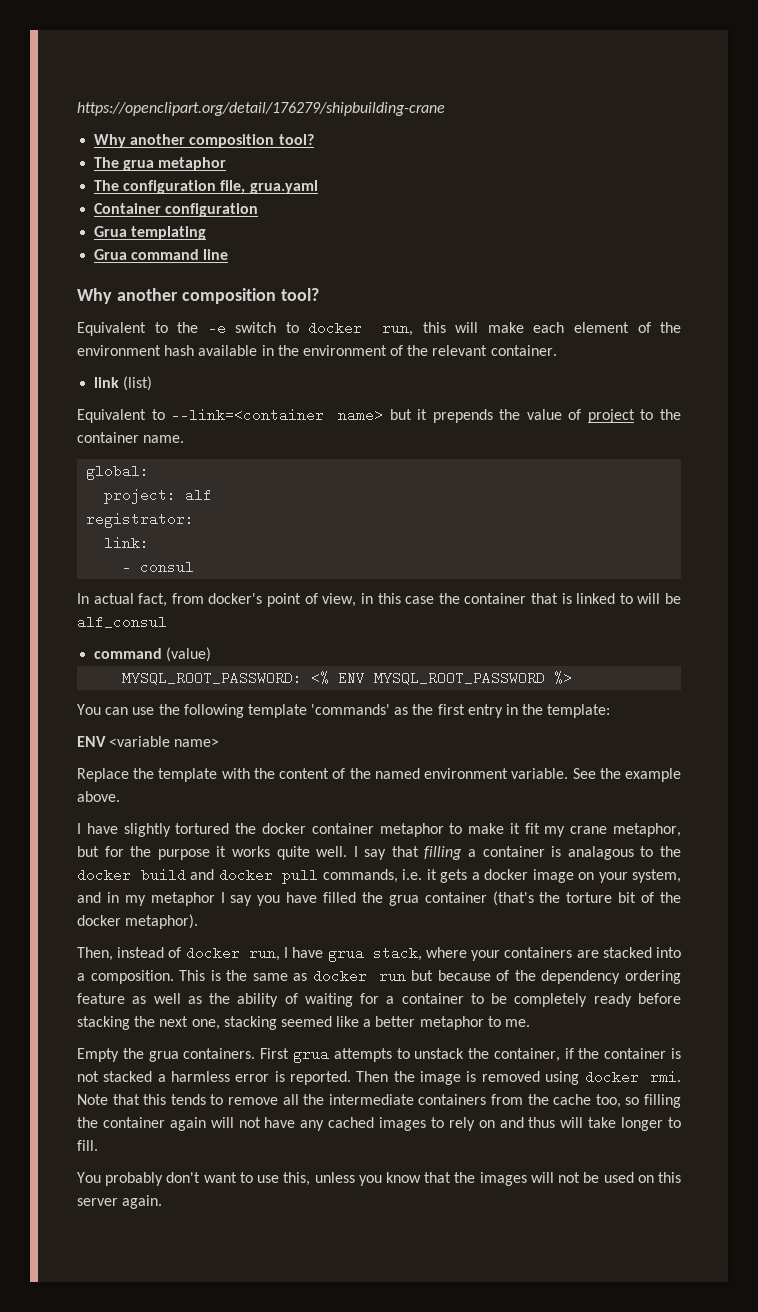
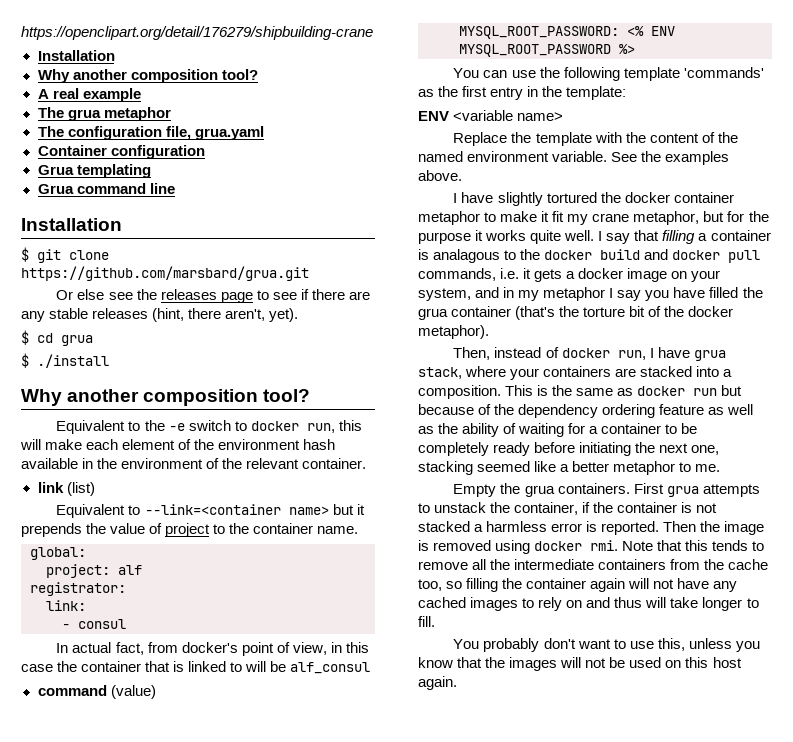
[94,134,314,148] // Why another composition tool? -> [37,50,115,61] [37,69,258,83] [37,88,141,102] // Installation // Why another composition tool? // A real example
(229, 254) none -> [21,218,122,231] [21,247,109,263] [21,266,309,281] [56,289,370,303] [21,308,299,322] [21,330,93,346] [21,353,109,368] // Installation // $ git clone https://github.com/marsbard/grua.git // Or else see the releases page to see if there are any stable releases (hint, there aren't, yet). // $ cd grua // $ ./install
[625,768,681,782] example -> [665,151,730,165] examples
[77,1016,130,1030] stacking -> [579,442,632,456] initiating
[77,1198,118,1206] server -> [712,657,742,668] host

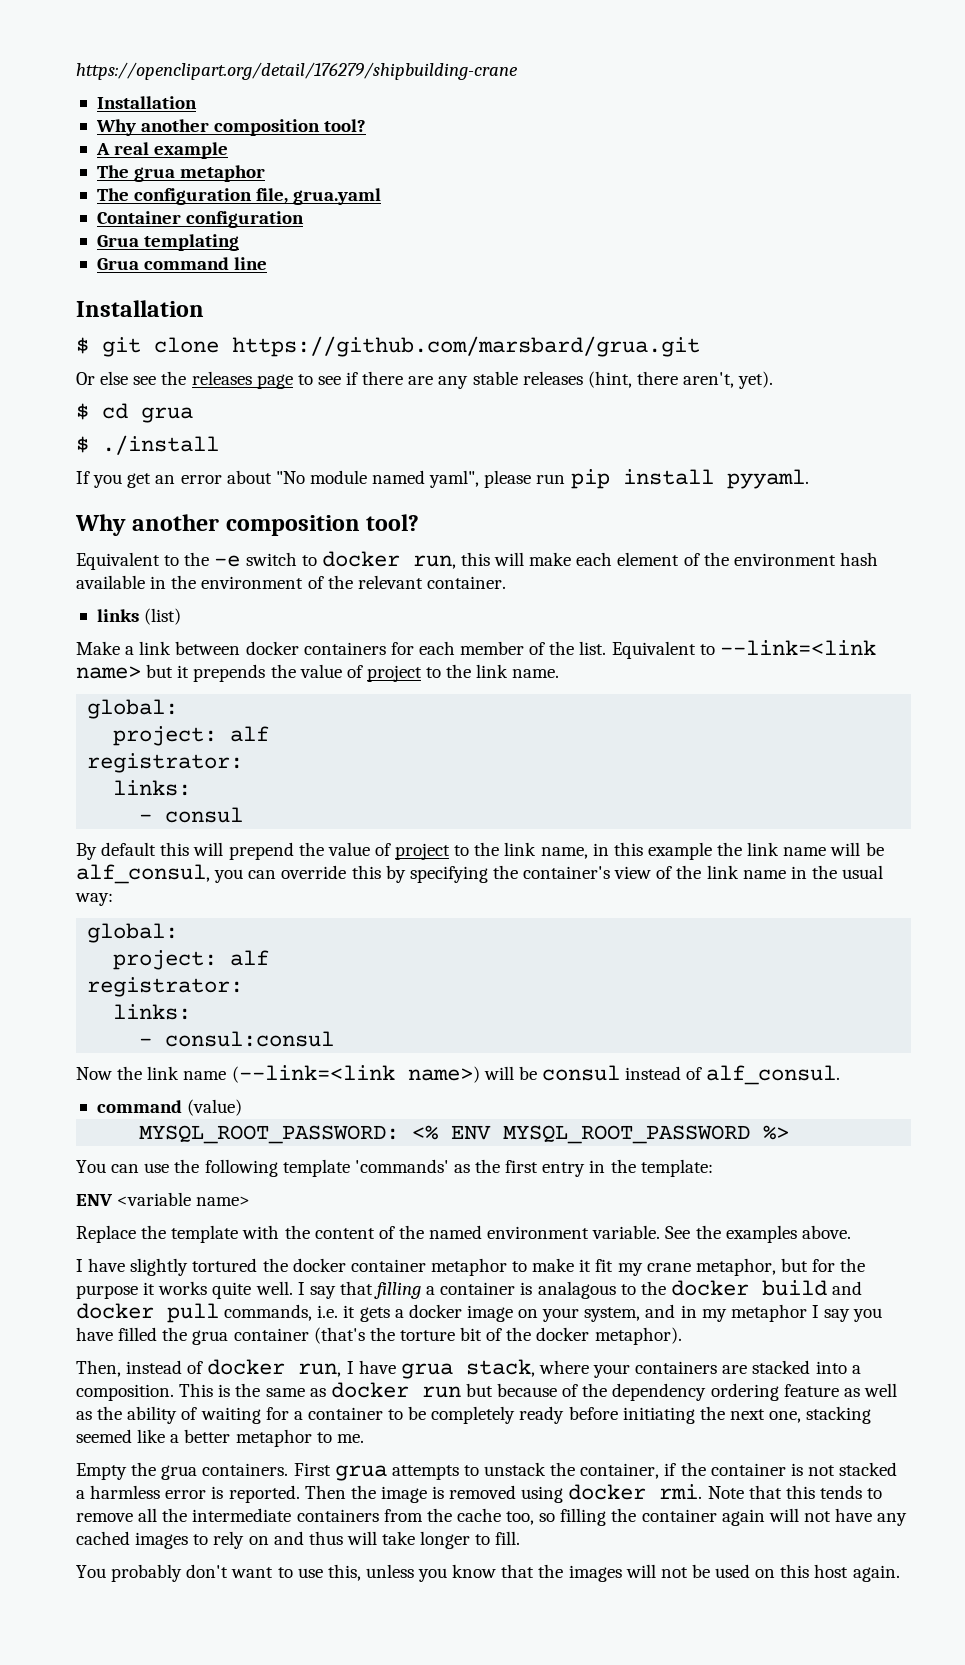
(109, 361) none -> [76,469,809,489] // If you get an error about "No module named yaml", please run pip install pyyaml.
[37,482,64,493] link -> [96,609,139,622] links
[56,504,281,518] Equivalent to --link=<container -> [76,640,876,659] Make a link between docker containers for each member of the list. Equivalent to --link=<link
[253,523,314,534] container -> [476,664,509,678] link
[46,600,86,611] link: -> [113,780,192,796] links:
[56,642,369,656] [21,661,371,674] In actual fact, from docker's point of view, in this case the container that is linked to will be alf_consul -> [76,842,884,860] [76,864,884,884] [75,893,113,906] [87,923,179,943] [113,950,270,970] [87,977,244,997] [113,1004,192,1020] [139,1031,335,1047] [76,1065,841,1085] By default this will prepend the value of project to the link name, in this example the link name will be alf_consul, you can override this by specifying the container's view of the link name in the usual way: // global: // project: alf // registrator: // links: // - consul:consul // Now the link name (--link=<link name>) will be consul instead of alf_consul.

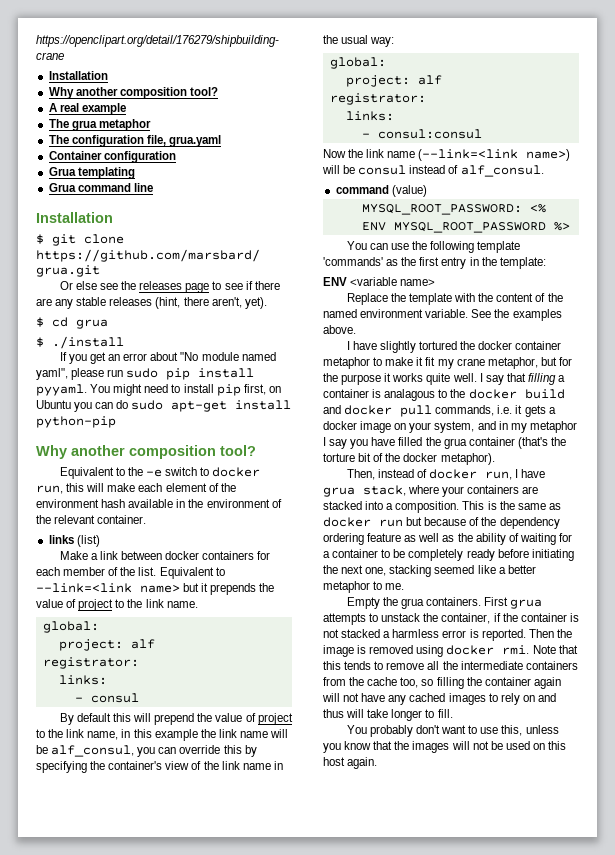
(566, 479) none -> [126,368,159,378] sudo
(809, 479) none -> [90,384,281,396] [36,400,292,412] [36,416,116,428] You might need to install pip first, on Ubuntu you can do sudo apt-get install python-pip

